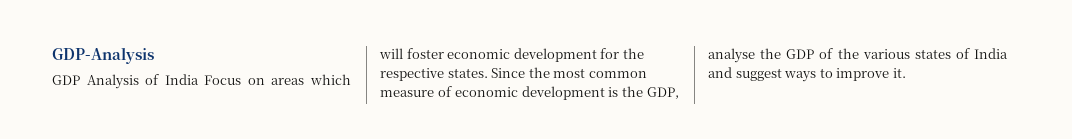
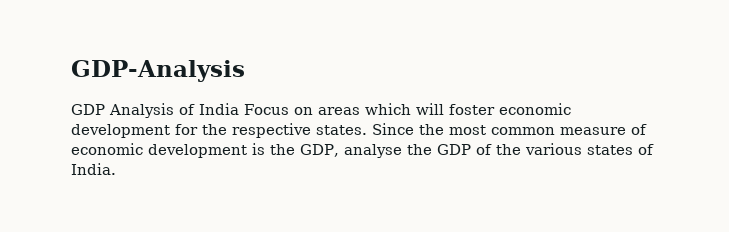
[974,48,1008,59] [708,67,906,82] India and suggest ways to improve it. -> [71,163,116,175] India.

